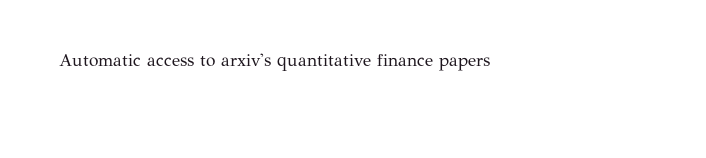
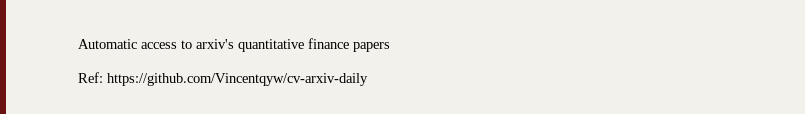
(490, 64) none -> [78,72,368,86] // Ref: https://github.com/Vincentqyw/cv-arxiv-daily

